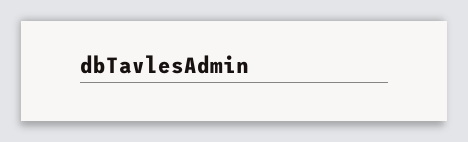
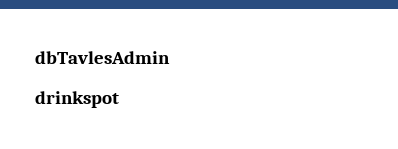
(249, 64) none -> [35,91,119,108] // drinkspot

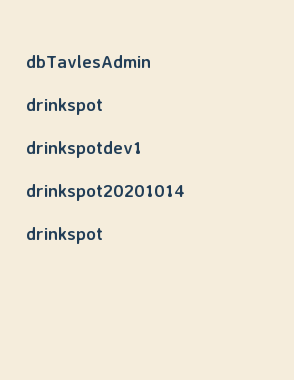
(119, 99) none -> [26,141,142,158] [26,184,185,201] [26,227,103,244] // drinkspotdev1 // drinkspot20201014 // drinkspot

